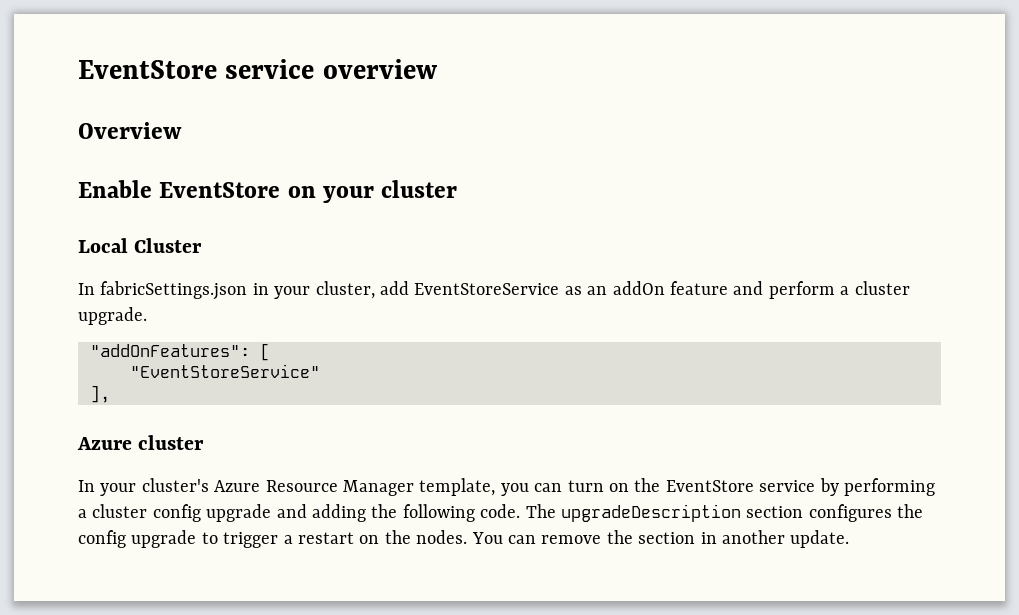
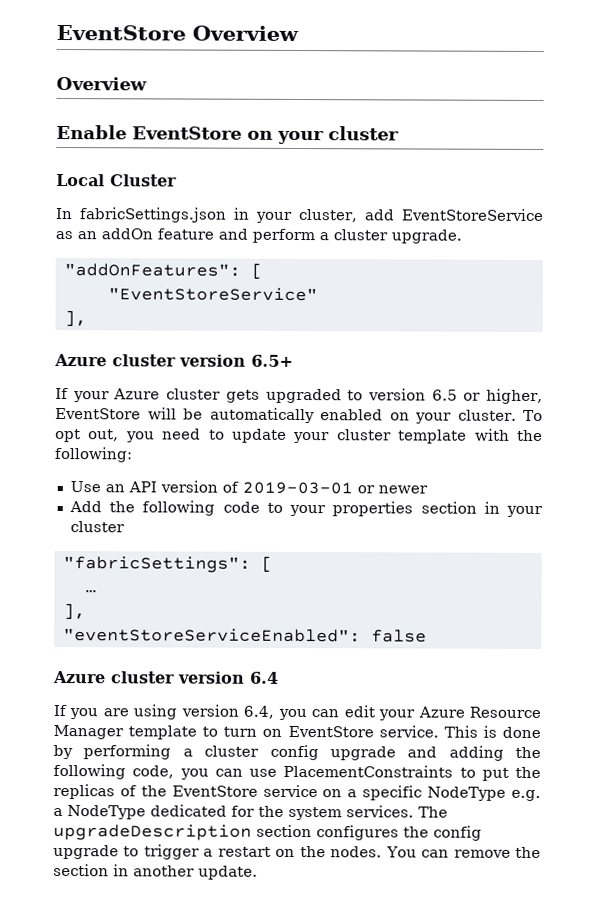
[78,59,437,79] EventStore service overview -> [56,24,299,41] EventStore Overview
[78,478,816,496] // In your cluster's Azure Resource Manager template, you can turn on the EventStore service -> [179,354,293,367] [55,387,544,405] [55,407,544,424] [55,428,543,444] [54,446,133,463] [69,480,428,495] [68,500,543,518] [69,521,125,533] [62,555,273,573] [84,589,97,594] [62,603,86,620] [62,628,427,643] [53,670,279,684] [53,704,541,721] [53,724,541,740] version 6.5+ // If your Azure cluster gets upgraded to version 6.5 or higher, EventStore will be automatically enabled on your cluster. To opt out, you need to update your cluster template with the following: // Use an API version of 2019-03-01 or newer // Add the following code to your properties section in your cluster // "fabricSettings": [ // … // ], // "eventStoreServiceEnabled": false // Azure cluster version 6.4 // If you are using version 6.4, you can edit your Azure Resource Manager template to turn on EventStore service. This is done
[480,504,521,518] code. -> [132,764,541,781] [53,783,542,802] [53,804,414,821] code, you can use PlacementConstraints to put the replicas of the EventStore service on a specific NodeType e.g. a NodeType dedicated for the system services.

